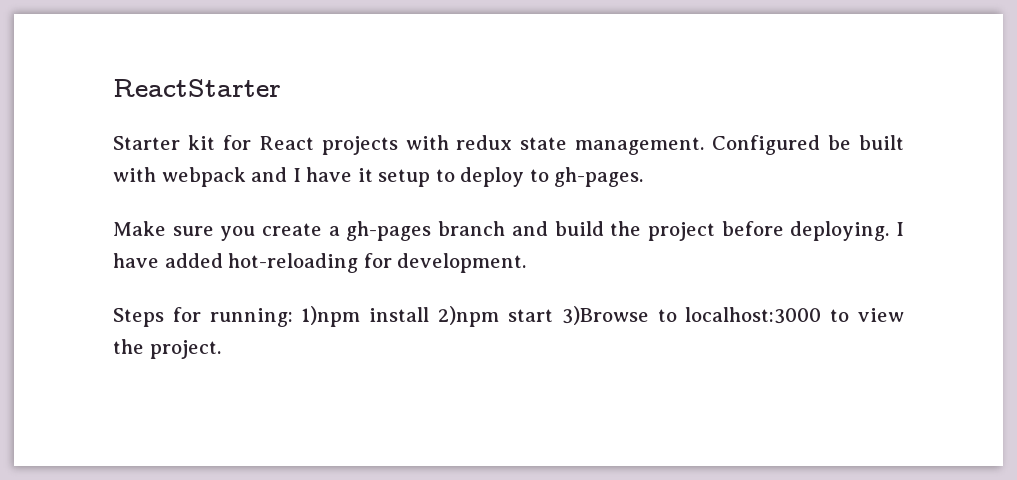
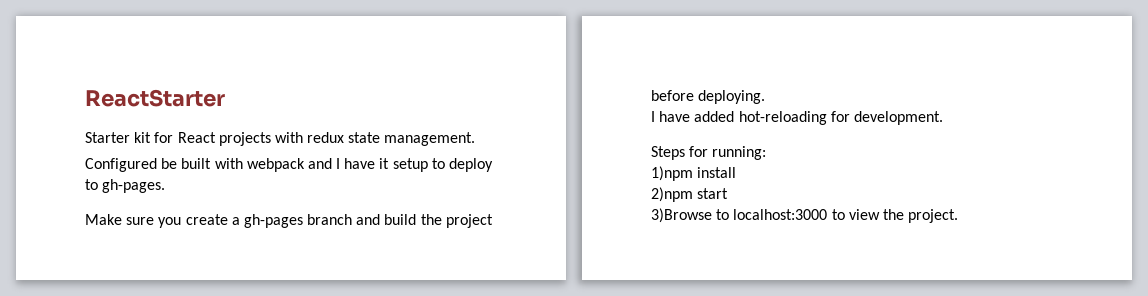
(705, 146) none -> (476, 139) //
(890, 231) none -> (766, 97) //
(293, 317) none -> (767, 153) //
(430, 314) none -> (737, 172) //
(553, 315) none -> (729, 193) //

